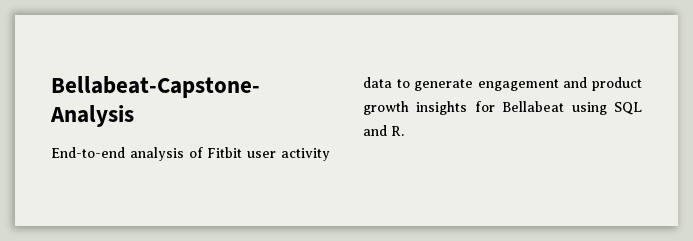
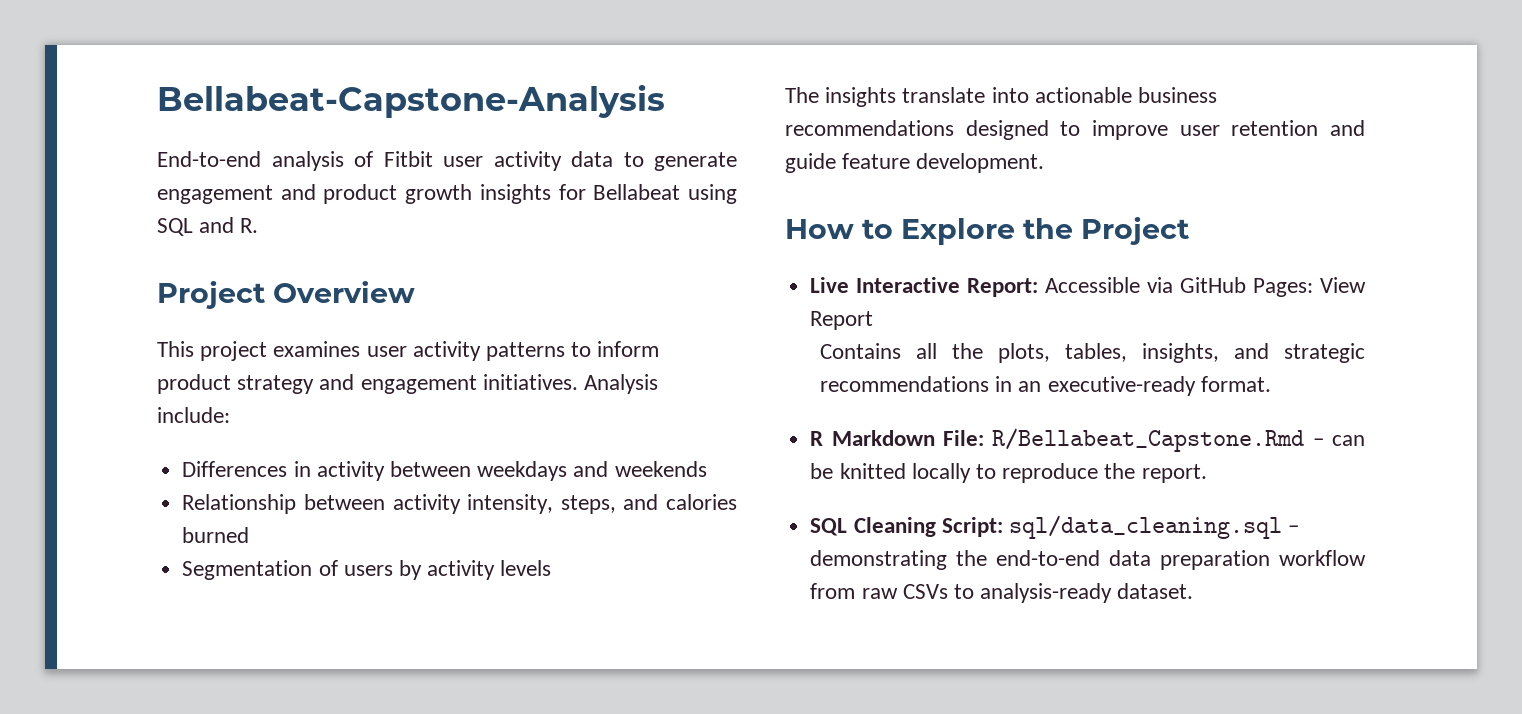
(404, 131) none -> [157,281,415,309] [157,341,660,361] [157,374,659,394] [157,407,230,423] [182,461,707,481] [182,494,737,514] [182,527,250,543] [182,560,552,580] [785,87,1218,107] [785,120,1365,140] [785,153,1045,173] [785,217,1189,245] [810,277,1366,297] [810,311,874,330] [819,343,1365,363] [819,376,1271,396] [810,428,1365,452] [810,463,1207,483] [810,515,1300,539] [810,550,1366,570] [810,583,1194,603] // Project Overview // This project examines user activity patterns to inform product strategy and engagement initiatives. Analysis include: // Differences in activity between weekdays and weekends // Relationship between activity intensity, steps, and calories burned // Segmentation of users by activity levels // The insights translate into actionable business recommendations designed to improve user retention and guide feature development. // How to Explore the Project // Live Interactive Report: Accessible via GitHub Pages: View Report // Contains all the plots, tables, insights, and strategic recommendations in an executive-ready format. // R Markdown File: R/Bellabeat_Capstone.Rmd – can be knitted locally to reproduce the report. // SQL Cleaning Script: sql/data_cleaning.sql – demonstrating the end-to-end data preparation workflow from raw CSVs to analysis-ready dataset.

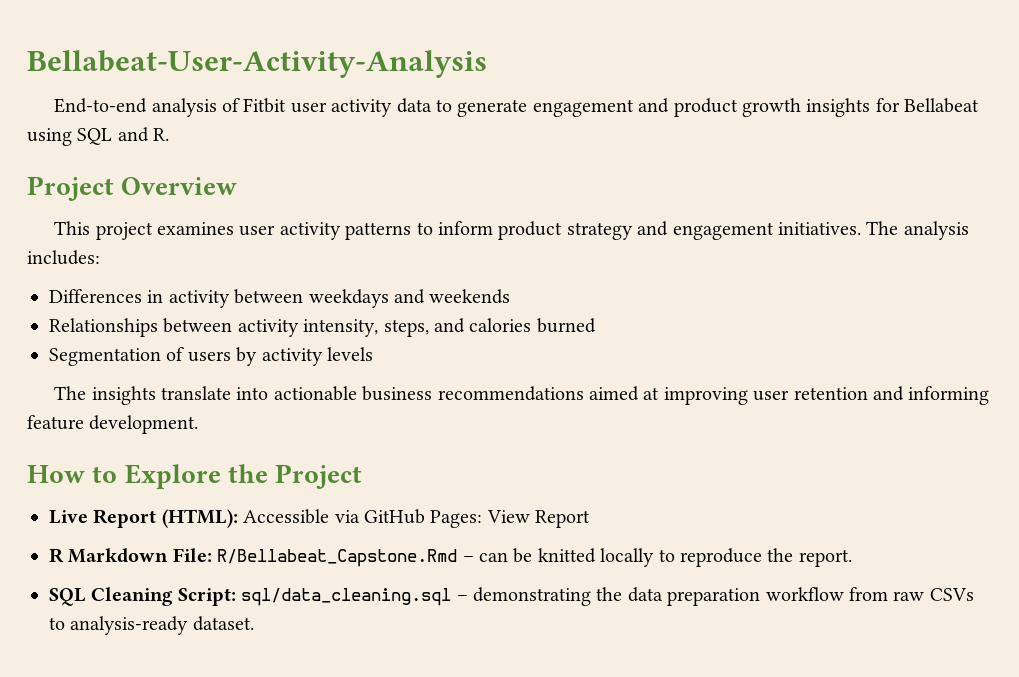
[157,85,665,118] Bellabeat-Capstone-Analysis -> [27,50,487,78] Bellabeat-User-Activity-Analysis
[584,374,659,394] [157,407,230,423] Analysis include: -> [866,221,969,240] [27,250,100,265] The analysis includes:
[182,494,297,514] Relationship -> [49,318,158,337] Relationships
[965,120,1168,140] designed to improve -> [588,386,748,405] aimed at improving
[785,153,836,173] guide -> [908,386,990,405] informing
[856,277,1039,297] Interactive Report: -> [93,509,238,528] Report (HTML):
[819,343,1365,363] [819,376,1271,396] // Contains all the plots, tables, insights, and strategic recommendations in an executive-ready format. -> (591, 519) none
[996,550,1101,566] end-to-end -> (623, 594) none

